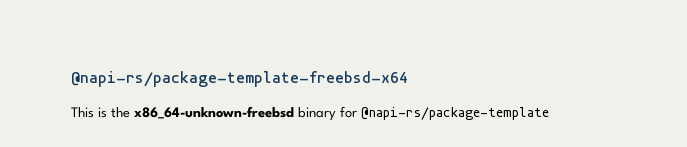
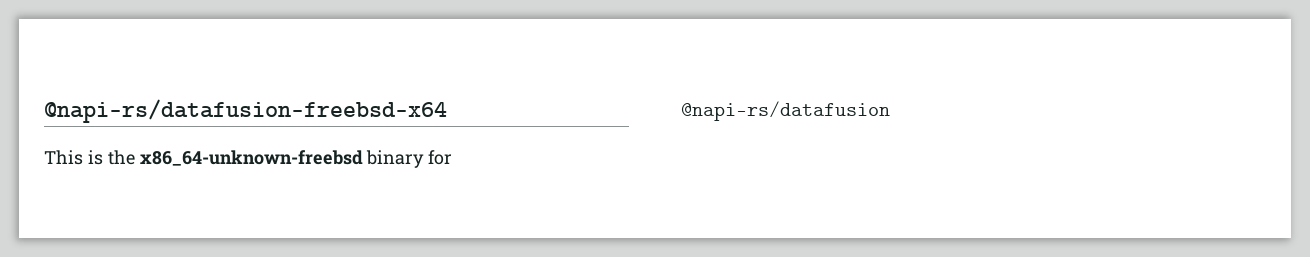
[71,71,408,87] @napi-rs/package-template-freebsd-x64 -> [44,99,447,123] @napi-rs/datafusion-freebsd-x64
[361,107,549,120] @napi-rs/package-template -> [681,101,890,121] @napi-rs/datafusion

